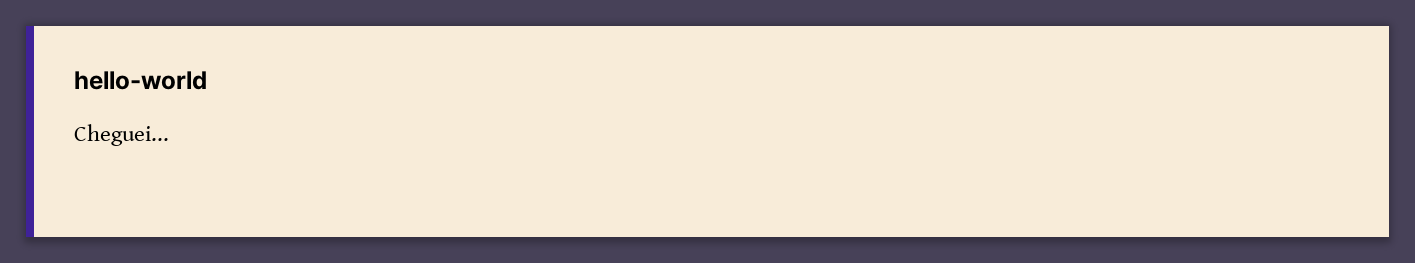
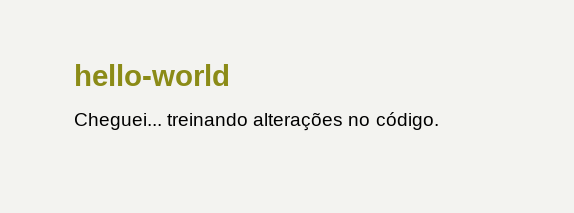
(169, 135) none -> [167,112,439,131] treinando alterações no código.

